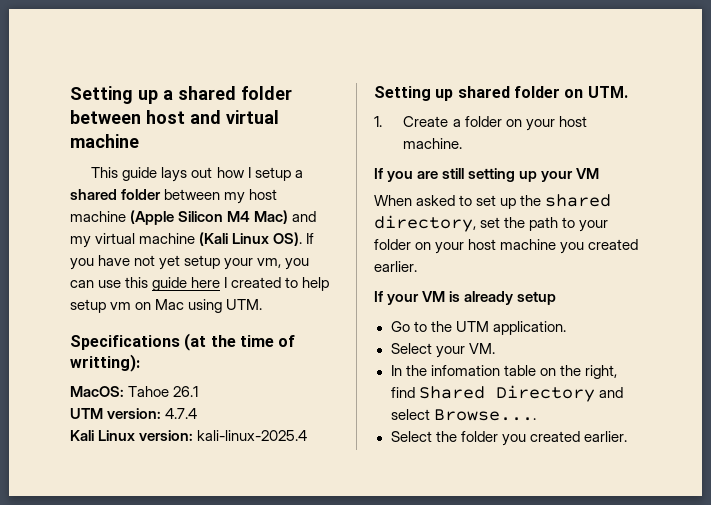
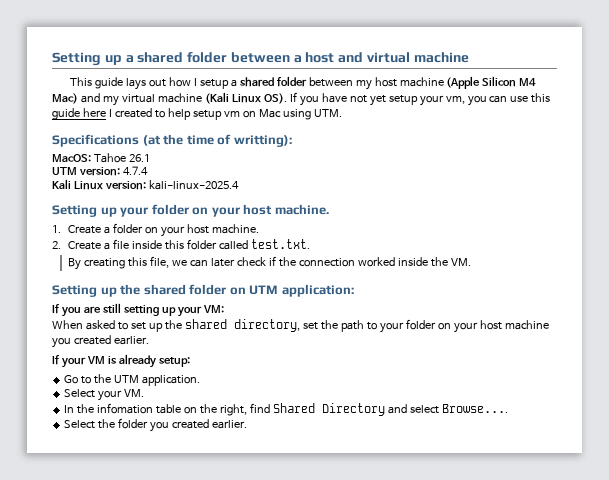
(141, 117) none -> [293,55,302,63] a
[457,86,628,98] shared folder on UTM. -> [120,204,329,217] your folder on your host machine.
(463, 143) none -> [52,239,310,250] [67,256,471,270] [52,284,354,297] // 2. Create a file inside this folder called test.txt. // By creating this file, we can later check if the connection worked inside the VM. // Setting up the shared folder on UTM application:
[576,168,600,179] VM -> [202,305,224,313] VM:
[517,291,557,305] setup -> [158,357,190,367] setup:

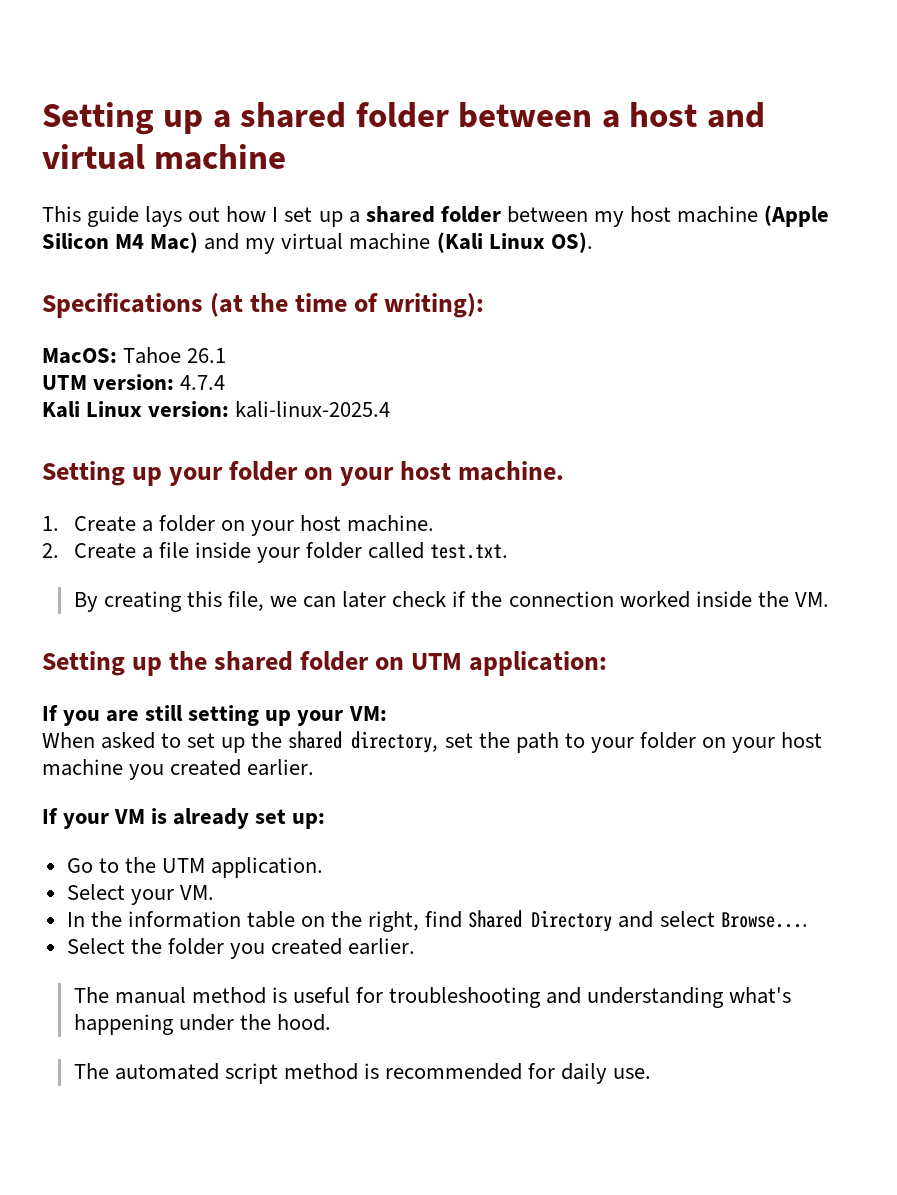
[199,79,229,89] setup -> [284,207,343,227] set up
[289,92,551,106] [52,108,342,120] If you have not yet setup your vm, you can use this guide here I created to help setup vm on Mac using UTM. -> (593, 242) none
[233,135,292,147] writting): -> [384,293,485,318] writing):
[164,240,184,250] this -> [257,547,301,563] your
[158,357,190,367] setup: -> [255,809,326,829] set up:
[97,403,154,414] infomation -> [127,911,241,928] information
(247, 424) none -> [73,987,792,1008] [73,1014,331,1035] [73,1063,652,1084] // The manual method is useful for troubleshooting and understanding what's happening under the hood. // The automated script method is recommended for daily use.

